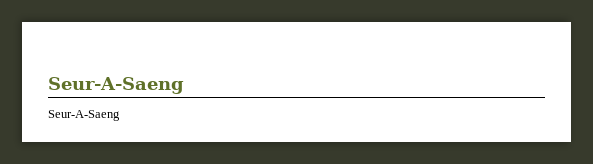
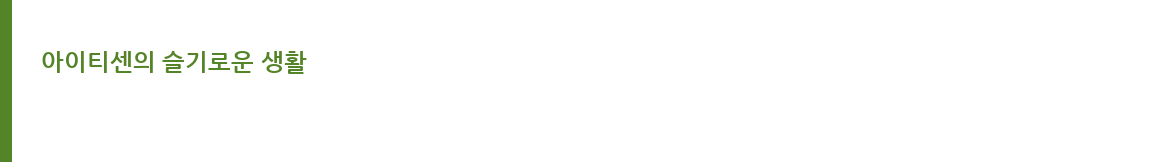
[48,77,184,94] [48,110,120,121] Seur-A-Saeng // Seur-A-Saeng -> [41,51,307,74] 아이티센의 슬기로운 생활

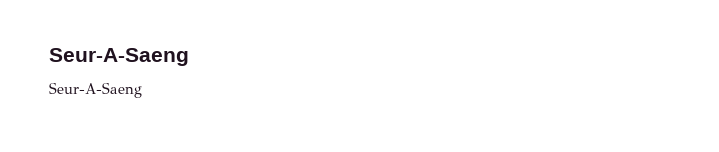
[41,51,307,74] 아이티센의 슬기로운 생활 -> [49,48,189,66] [49,82,142,98] Seur-A-Saeng // Seur-A-Saeng

